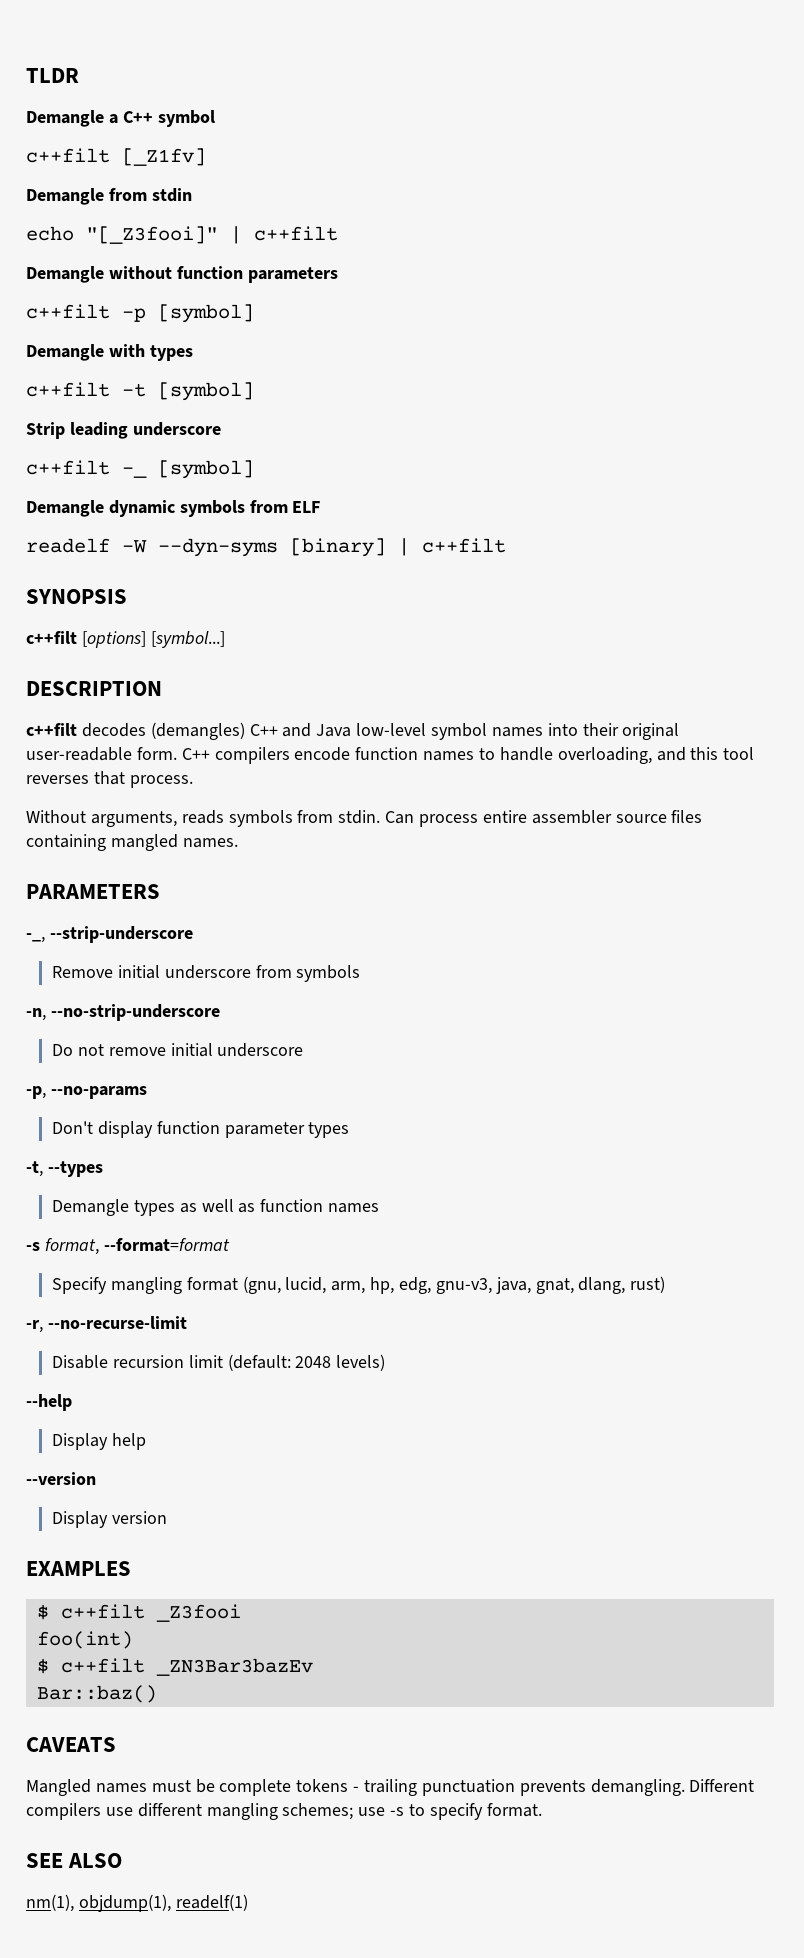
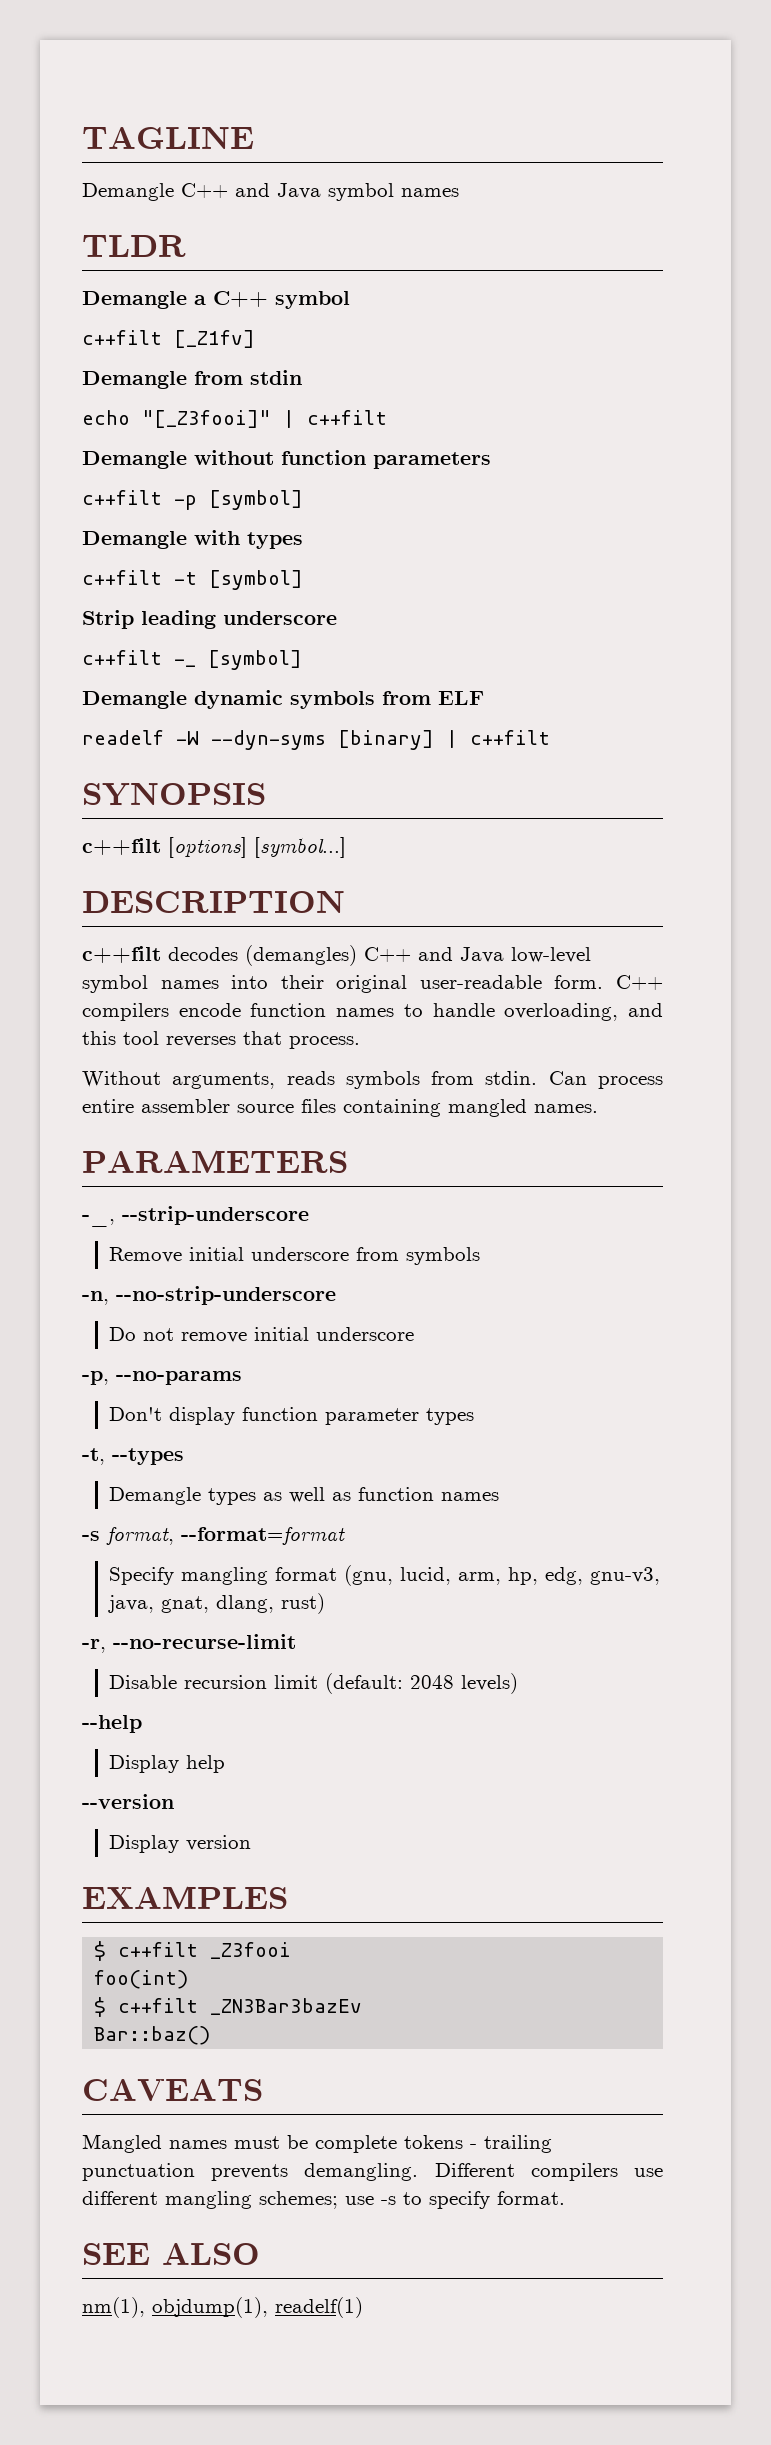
(26, 75) none -> [82,127,254,149] [82,183,459,201] TAGLINE // Demangle C++ and Java symbol names //

